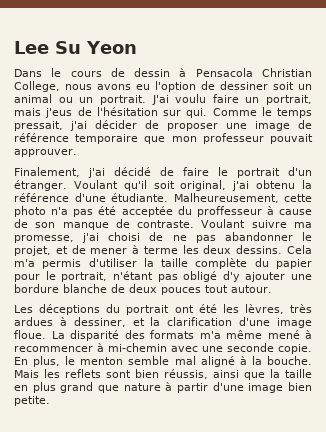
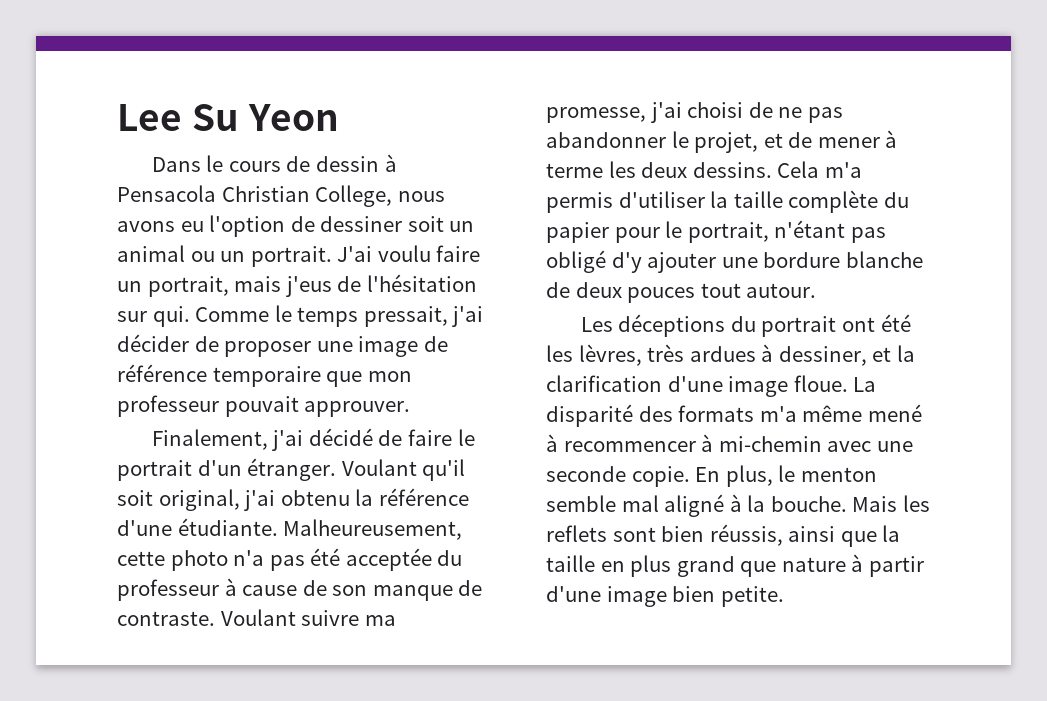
[196,206,262,217] proffesseur -> [117,579,219,601] professeur

